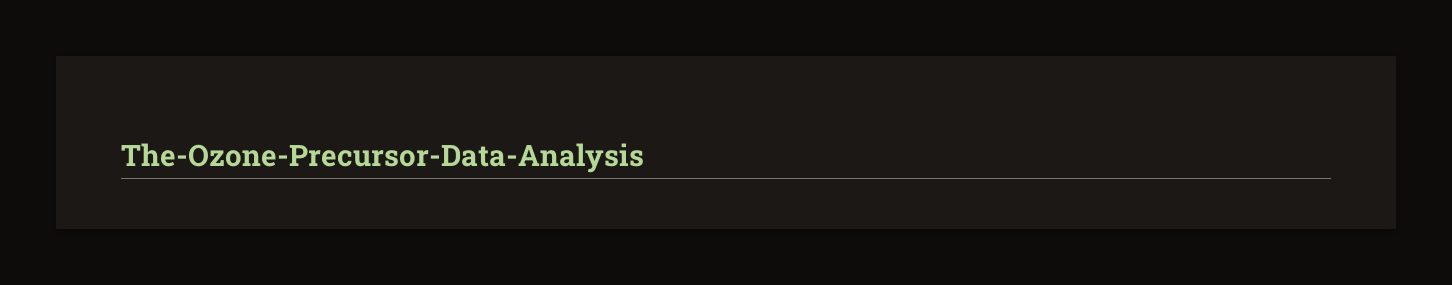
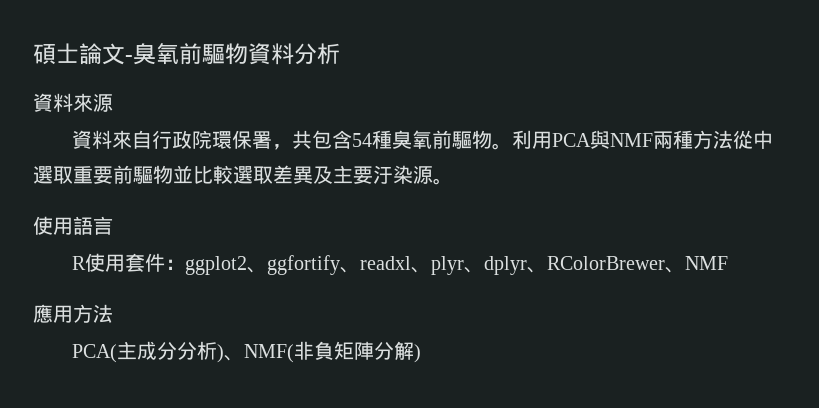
[121,143,644,173] The-Ozone-Precursor-Data-Analysis -> [33,43,340,65] [33,93,113,112] [71,130,773,150] [33,165,453,185] [33,216,113,235] [71,253,728,275] [33,304,113,323] [71,341,421,363] 碩士論文-臭氧前驅物資料分析 // 資料來源 // 資料來自行政院環保署，共包含54種臭氧前驅物。利用PCA與NMF兩種方法從中選取重要前驅物並比較選取差異及主要汙染源。 // 使用語言 // R使用套件：ggplot2、ggfortify、readxl、plyr、dplyr、RColorBrewer、NMF // 應用方法 // PCA(主成分分析)、NMF(非負矩陣分解)

